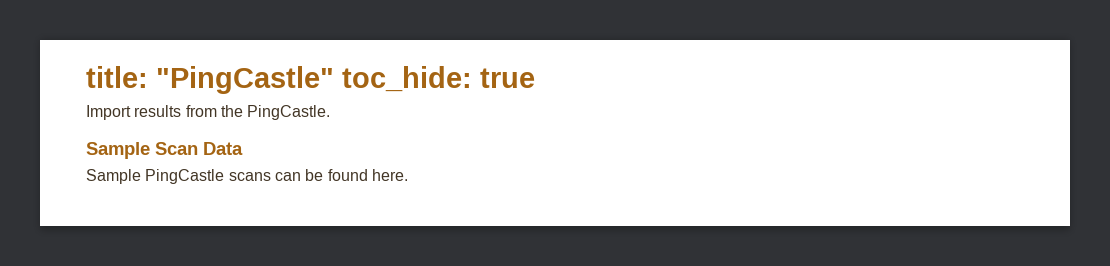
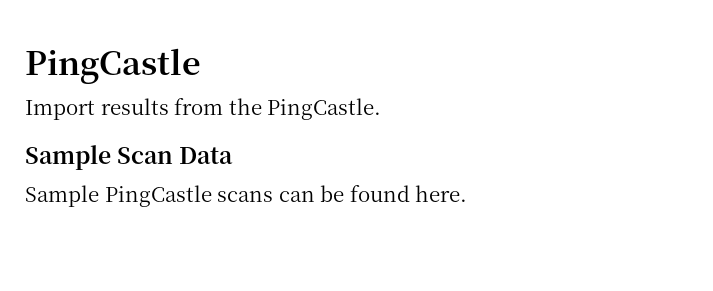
[86,66,535,94] title: "PingCastle" toc_hide: true -> [25,48,201,84] PingCastle

